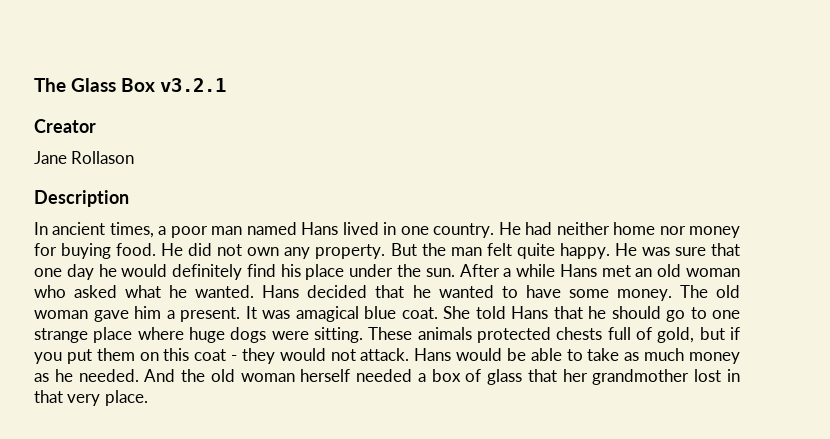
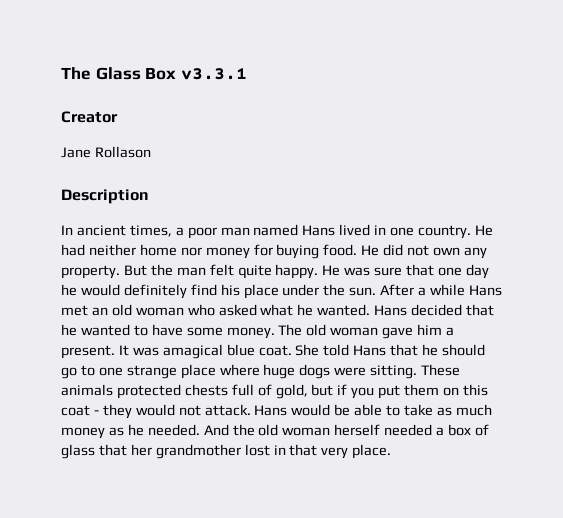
[160,78,227,92] v3.2.1 -> [180,67,247,80] v3.3.1

